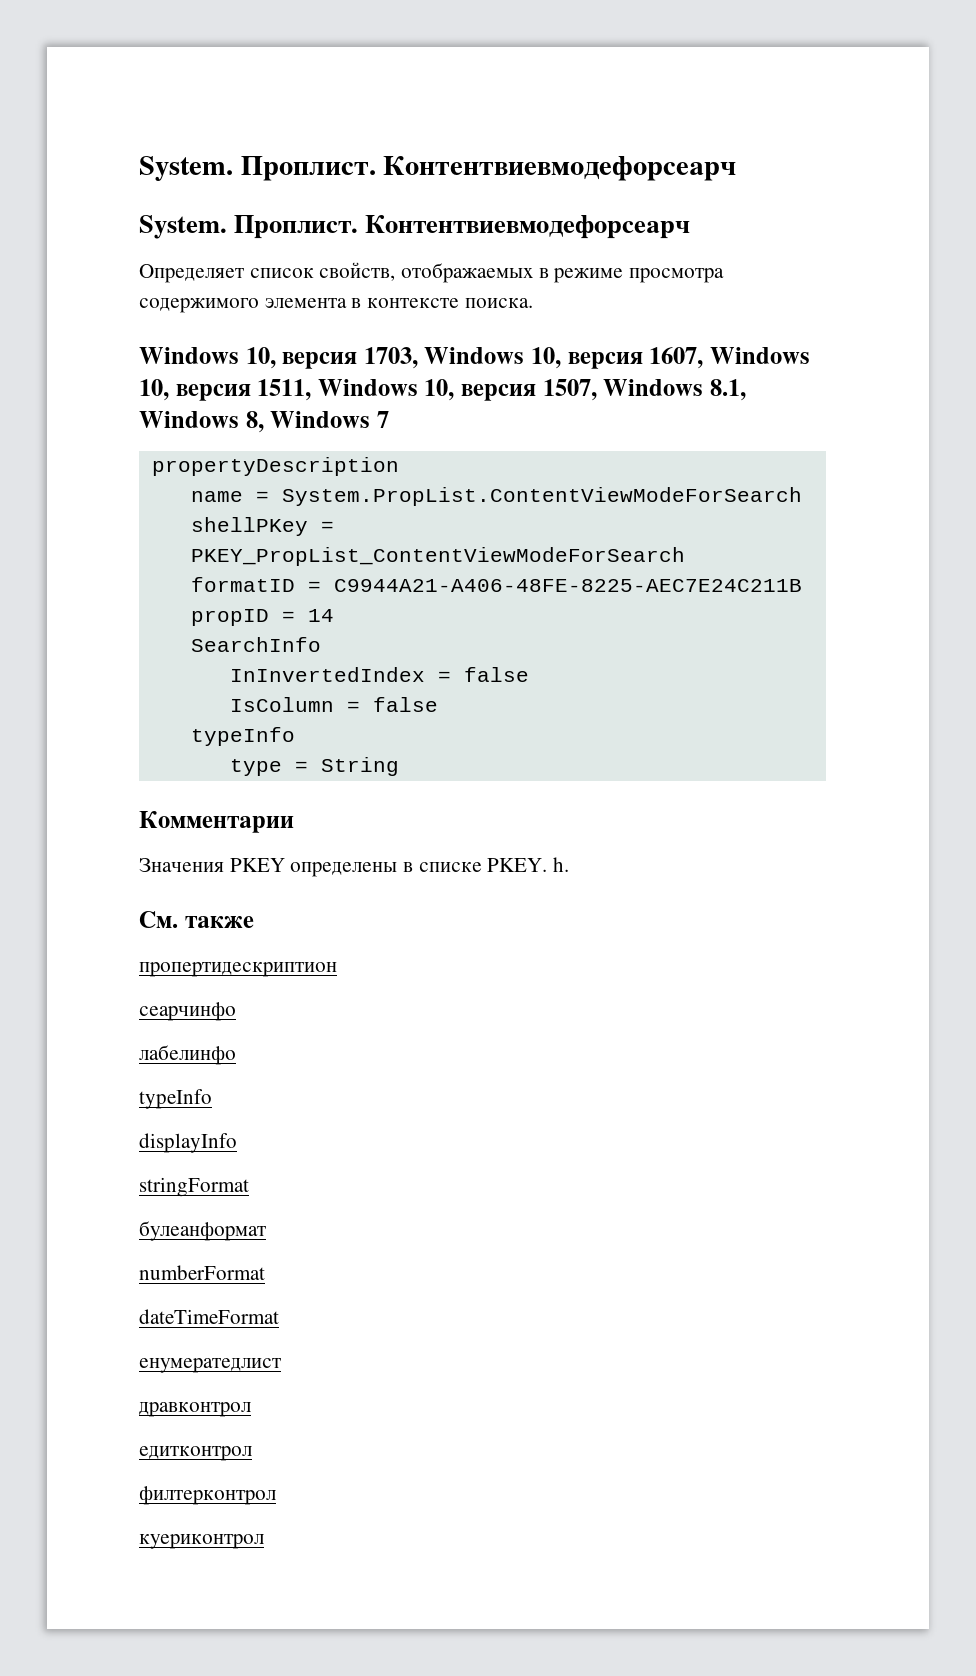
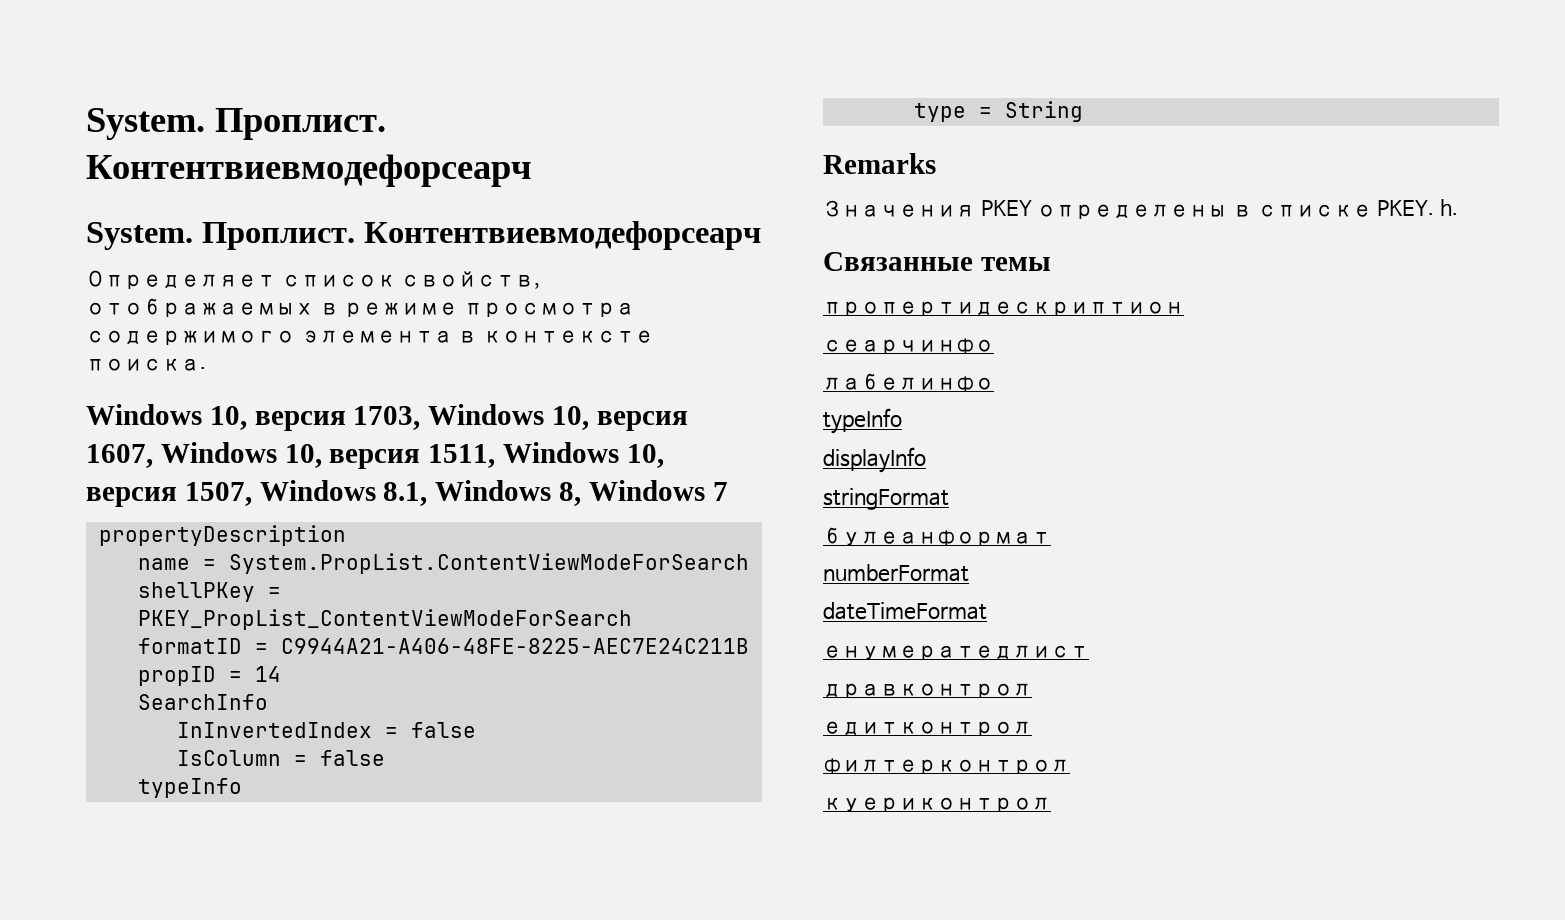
[139,811,294,833] Комментарии -> [823,153,936,174] Remarks
[139,911,254,928] См. также -> [823,252,1051,271] Связанные темы

